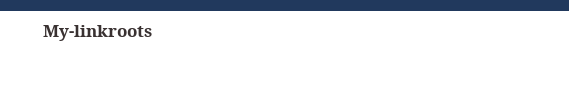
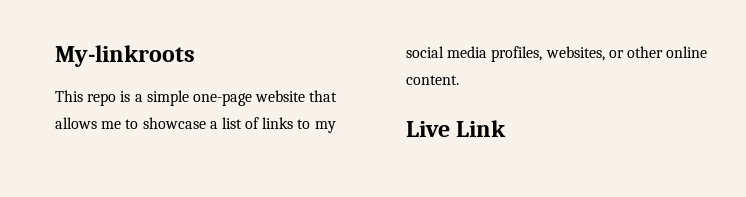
(152, 33) none -> [55,90,338,106] [55,117,336,133] [406,46,708,62] [406,75,459,85] [406,120,507,137] // This repo is a simple one-page website that allows me to showcase a list of links to my social media profiles, websites, or other online content. // Live Link

